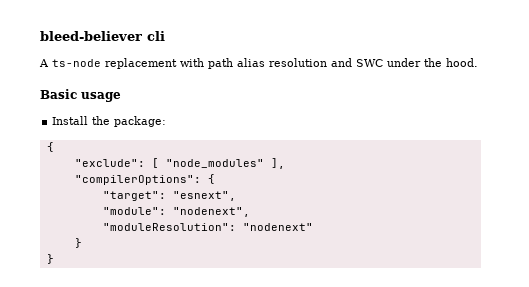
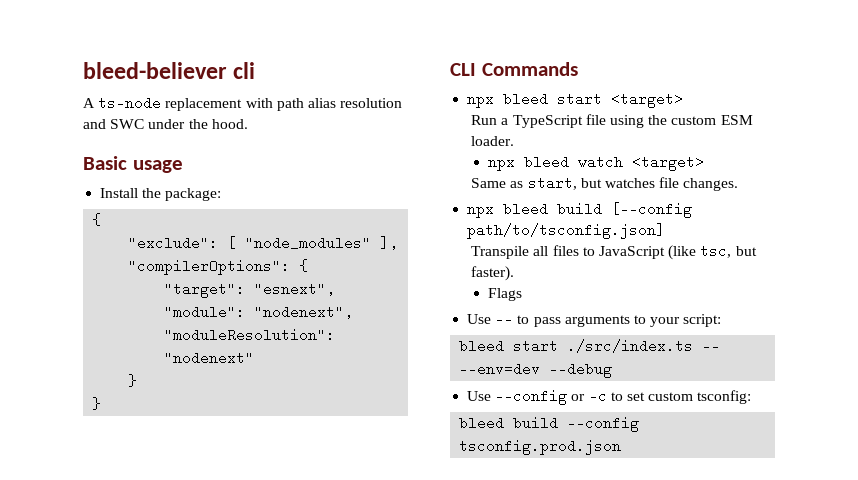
(54, 259) none -> [450,62,578,76] [467,92,684,108] [471,114,753,128] [471,136,515,146] [488,155,705,171] [471,176,739,191] [467,202,693,218] [467,223,666,239] [471,244,757,260] [471,266,515,281] [488,288,523,301] [467,312,722,327] [459,339,721,353] [459,362,613,378] [467,389,752,405] [459,416,640,432] [459,439,622,455] // CLI Commands // npx bleed start <target> // Run a TypeScript file using the custom ESM loader. // npx bleed watch <target> // Same as start, but watches file changes. // npx bleed build [--config path/to/tsconfig.json] // Transpile all files to JavaScript (like tsc, but faster). // Flags // Use -- to pass arguments to your script: // bleed start ./src/index.ts -- --env=dev --debug // Use --config or -c to set custom tsconfig: // bleed build --config tsconfig.prod.json

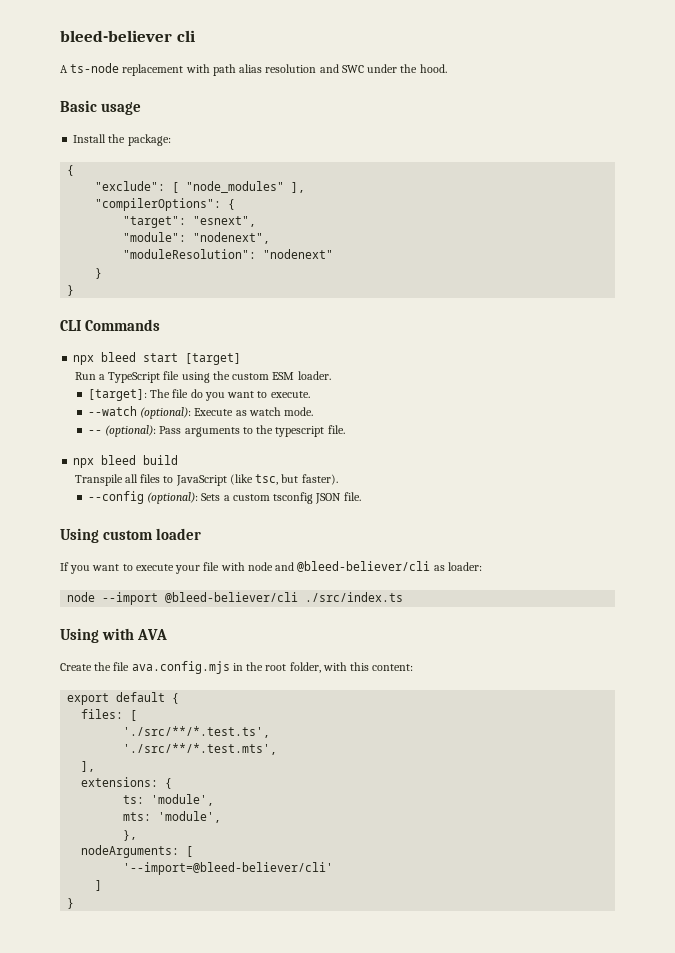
[611,92,684,108] <target> -> [185,353,242,365] [target]
[488,155,705,171] [471,176,739,191] npx bleed watch <target> // Same as start, but watches file changes. -> [87,389,310,401] [87,406,314,419] [87,425,345,437] [target]: The file do you want to execute. // --watch (optional): Execute as watch mode. // -- (optional): Pass arguments to the typescript file.
[611,202,693,218] [467,223,666,239] [--config path/to/tsconfig.json] -> (179, 460) none
[488,288,523,301] [467,312,722,327] [459,339,721,353] [459,362,613,378] [467,389,752,405] [459,416,640,432] [459,439,622,455] Flags // Use -- to pass arguments to your script: // bleed start ./src/index.ts -- --env=dev --debug // Use --config or -c to set custom tsconfig: // bleed build --config tsconfig.prod.json -> [87,491,361,504] [60,528,202,543] [60,561,482,574] [67,592,404,605] [60,628,168,643] [60,661,414,674] [67,692,180,705] [81,709,138,721] [123,726,271,738] [123,743,278,755] [81,761,96,772] [81,777,173,789] [123,794,215,806] [123,811,222,823] [123,830,138,841] [81,845,194,858] [123,862,334,875] [95,880,103,891] [67,898,75,909] --config (optional): Sets a custom tsconfig JSON file. // Using custom loader // If you want to execute your file with node and @bleed-believer/cli as loader: // node --import @bleed-believer/cli ./src/index.ts // Using with AVA // Create the file ava.config.mjs in the root folder, with this content: // export default { // files: [ // './src/**/*.test.ts', // './src/**/*.test.mts', // ], // extensions: { // ts: 'module', // mts: 'module', // }, // nodeArguments: [ // '--import=@bleed-believer/cli' // ] // }

